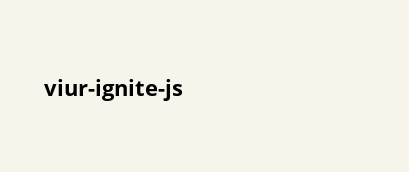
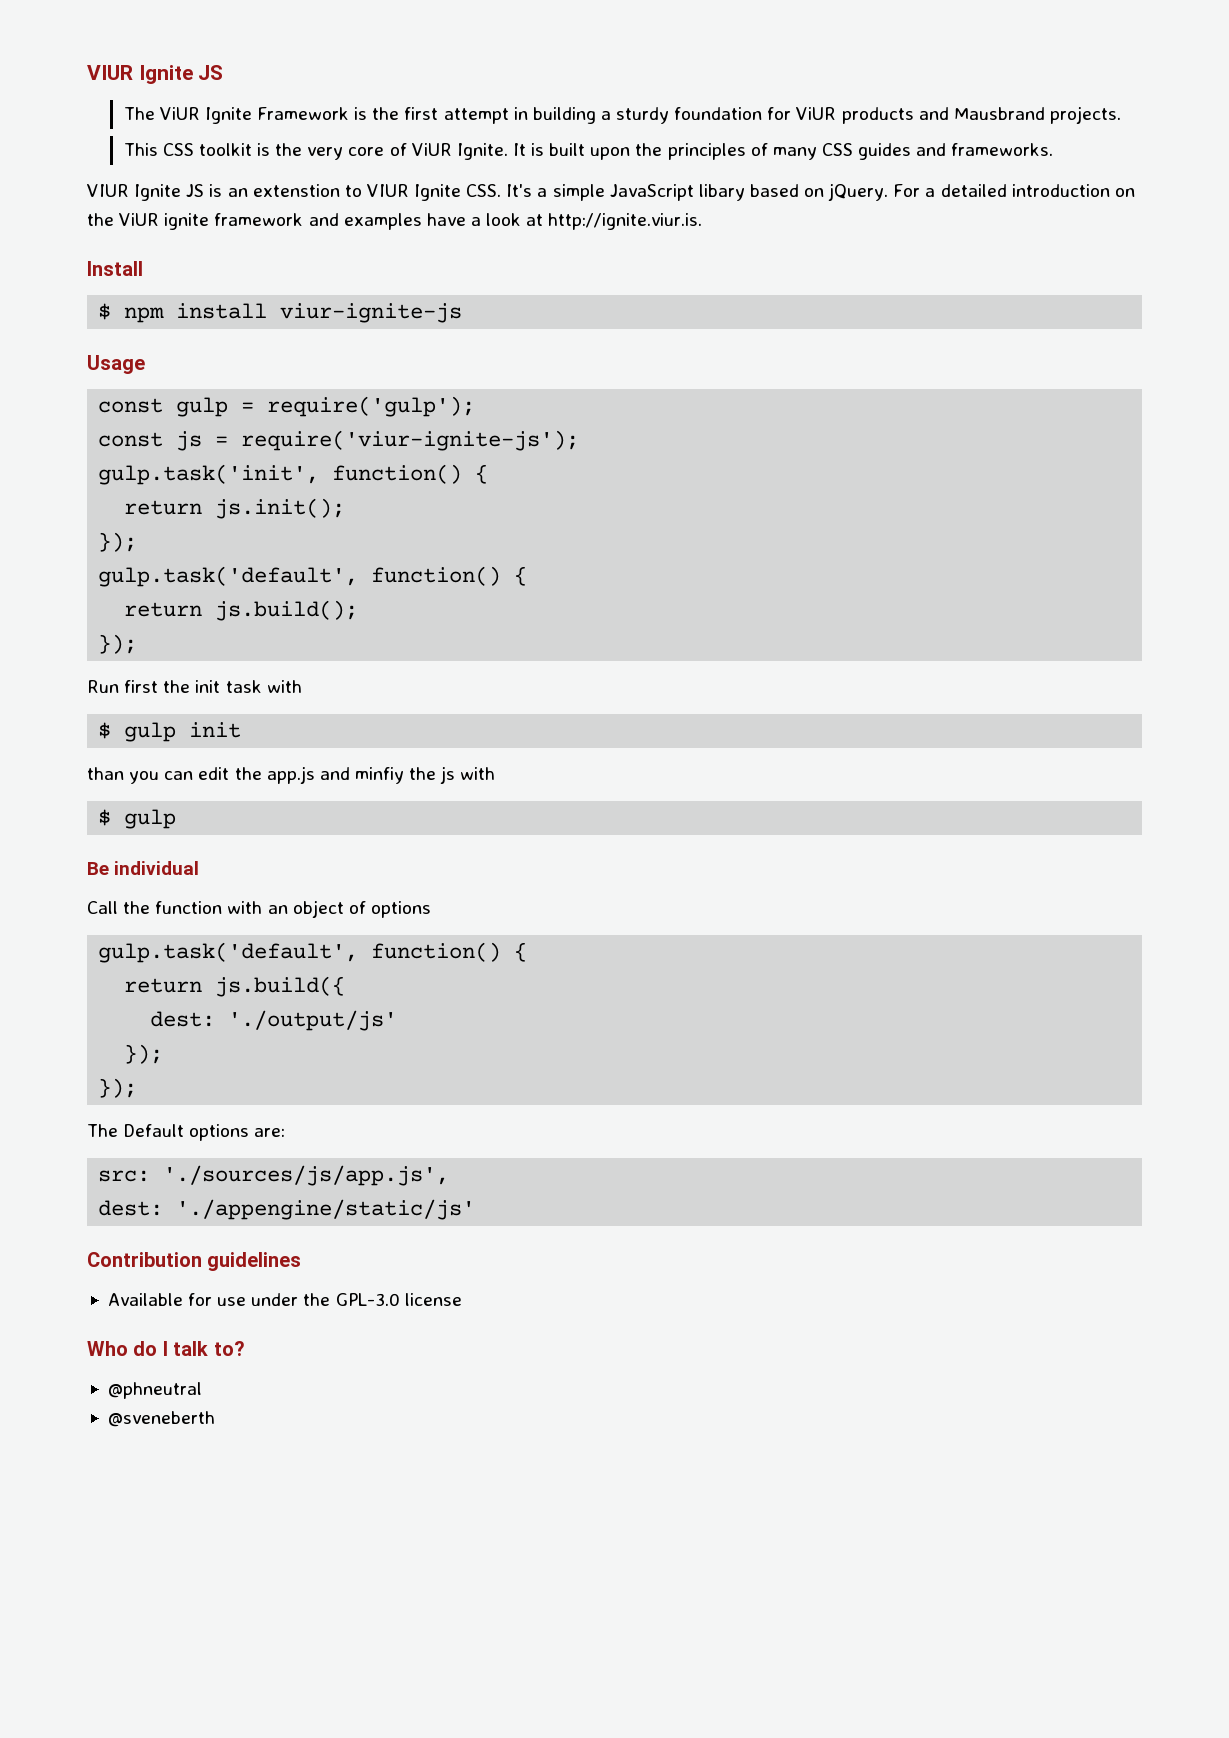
[44,79,183,101] viur-ignite-js -> [87,65,224,84] [123,106,1121,124] [123,143,1054,160] [87,183,1135,201] [87,213,703,230] [87,261,143,276] [98,303,463,323] [87,355,145,374] [98,396,476,417] [98,430,580,451] [98,464,489,485] [124,498,346,519] [98,532,138,552] [98,566,528,587] [124,600,359,621] [98,634,138,654] [87,680,302,693] [98,722,242,742] [87,766,496,784] [98,809,177,829] [87,861,200,875] [87,900,431,918] [98,942,528,963] [124,976,346,997] [150,1010,398,1031] [124,1044,164,1064] [98,1078,138,1098] [87,1124,286,1141] [98,1165,450,1186] [98,1199,476,1220] [87,1252,302,1271] [107,1293,462,1306] [87,1341,245,1356] [107,1382,202,1399] [107,1411,215,1427] VIUR Ignite JS // The ViUR Ignite Framework is the first attempt in building a sturdy foundation for ViUR products and Mausbrand projects. // This CSS toolkit is the very core of ViUR Ignite. It is built upon the principles of many CSS guides and frameworks. // VIUR Ignite JS is an extenstion to VIUR Ignite CSS. It's a simple JavaScript libary based on jQuery. For a detailed introduction on the ViUR ignite framework and examples have a look at http://ignite.viur.is. // Install // $ npm install viur-ignite-js // Usage // const gulp = require('gulp'); // const js = require('viur-ignite-js'); // gulp.task('init', function() { // return js.init(); // }); // gulp.task('default', function() { // return js.build(); // }); // Run first the init task with // $ gulp init // than you can edit the app.js and minfiy the js with // $ gulp // Be individual // Call the function with an object of options // gulp.task('default', function() { // return js.build({ // dest: './output/js' // }); // }); // The Default options are: // src: './sources/js/app.js', // dest: './appengine/static/js' // Contribution guidelines // Available for use under the GPL-3.0 license // Who do I talk to? // @phneutral // @sveneberth

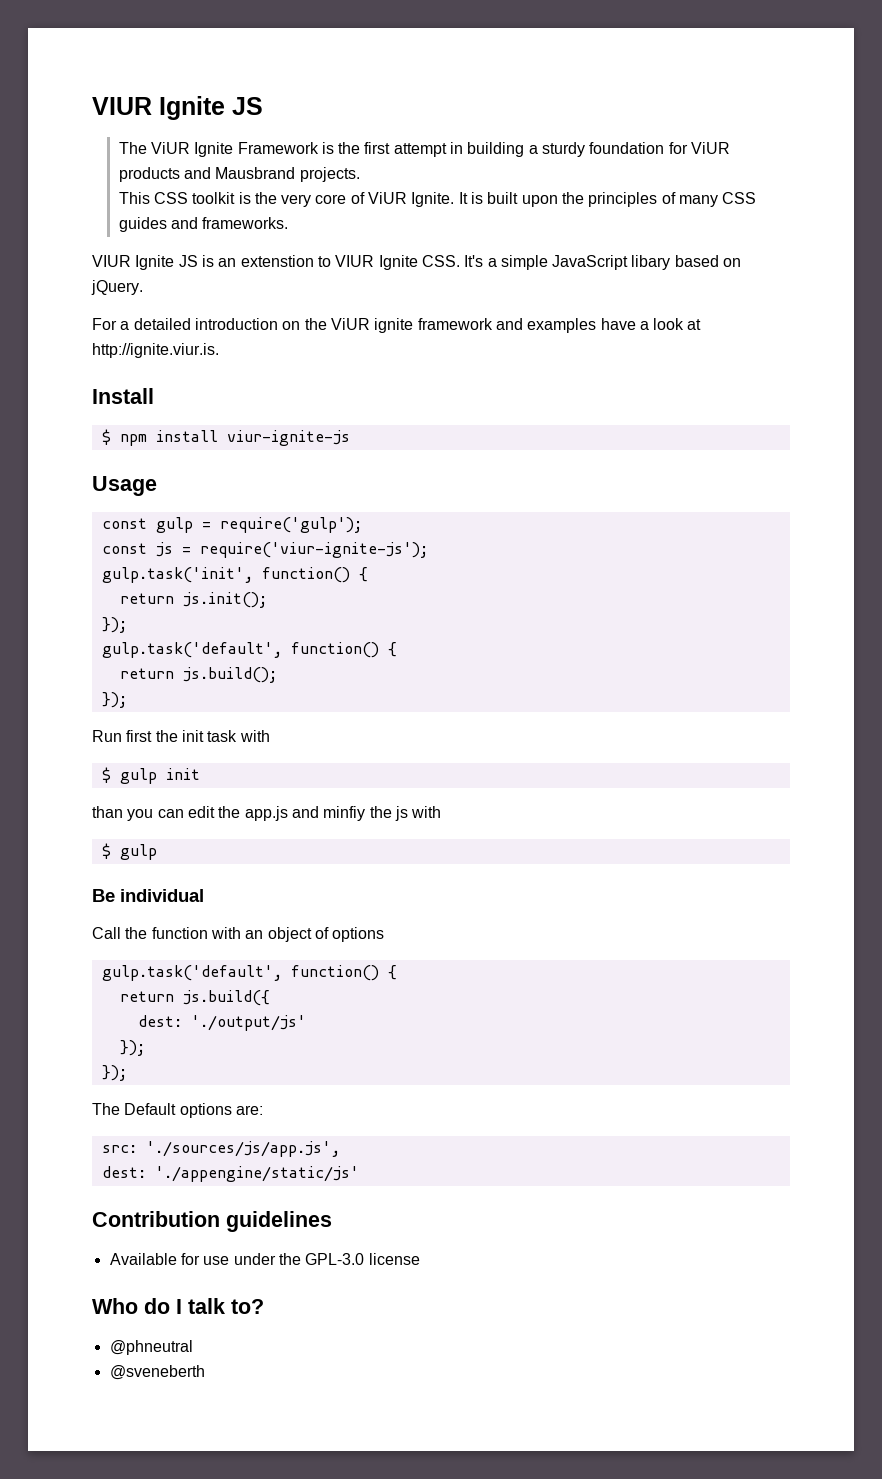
(889, 192) none -> (143, 287) //

